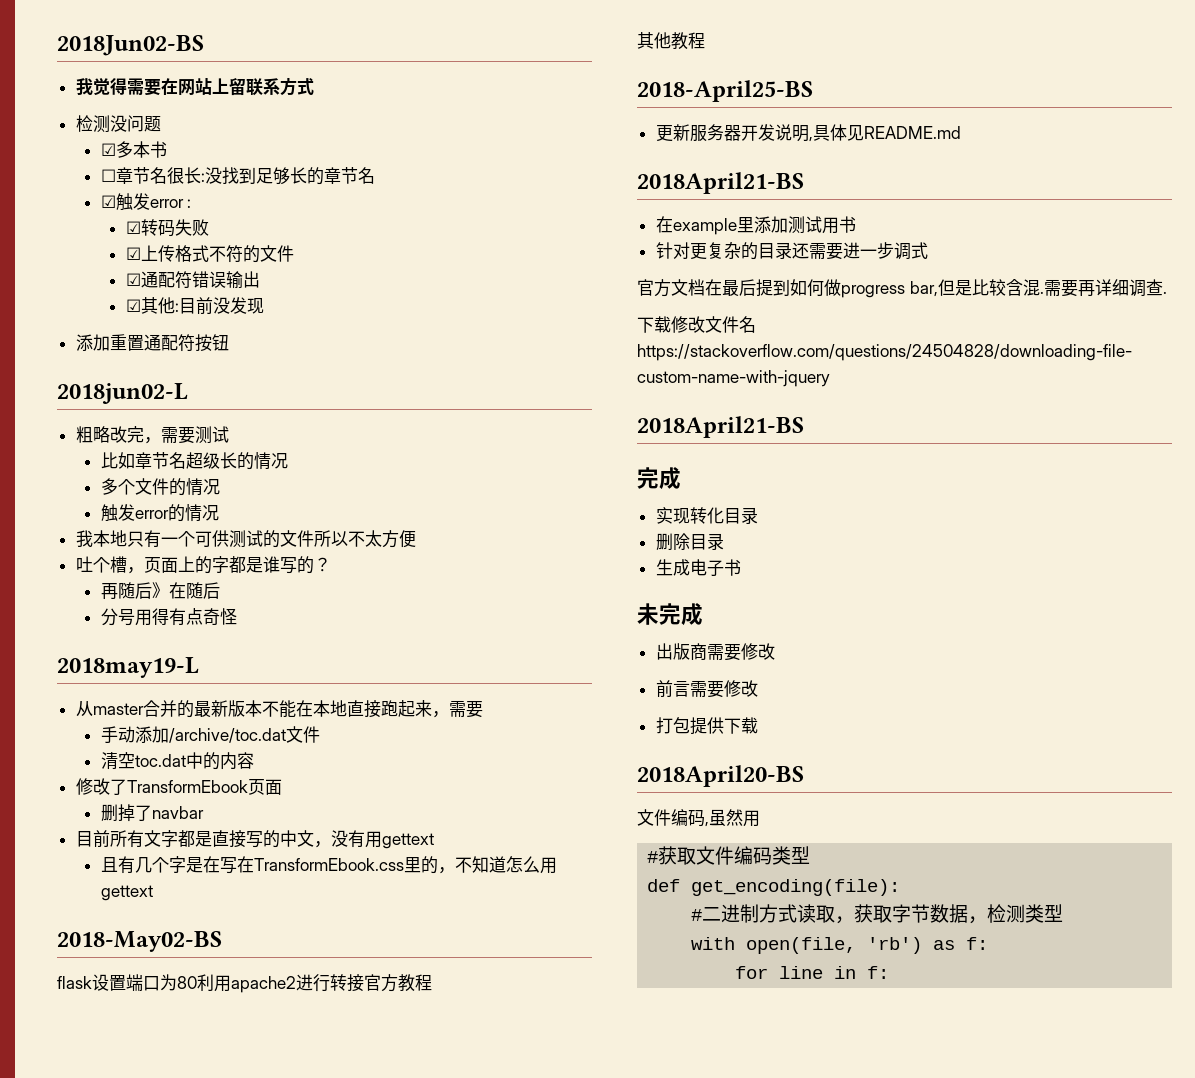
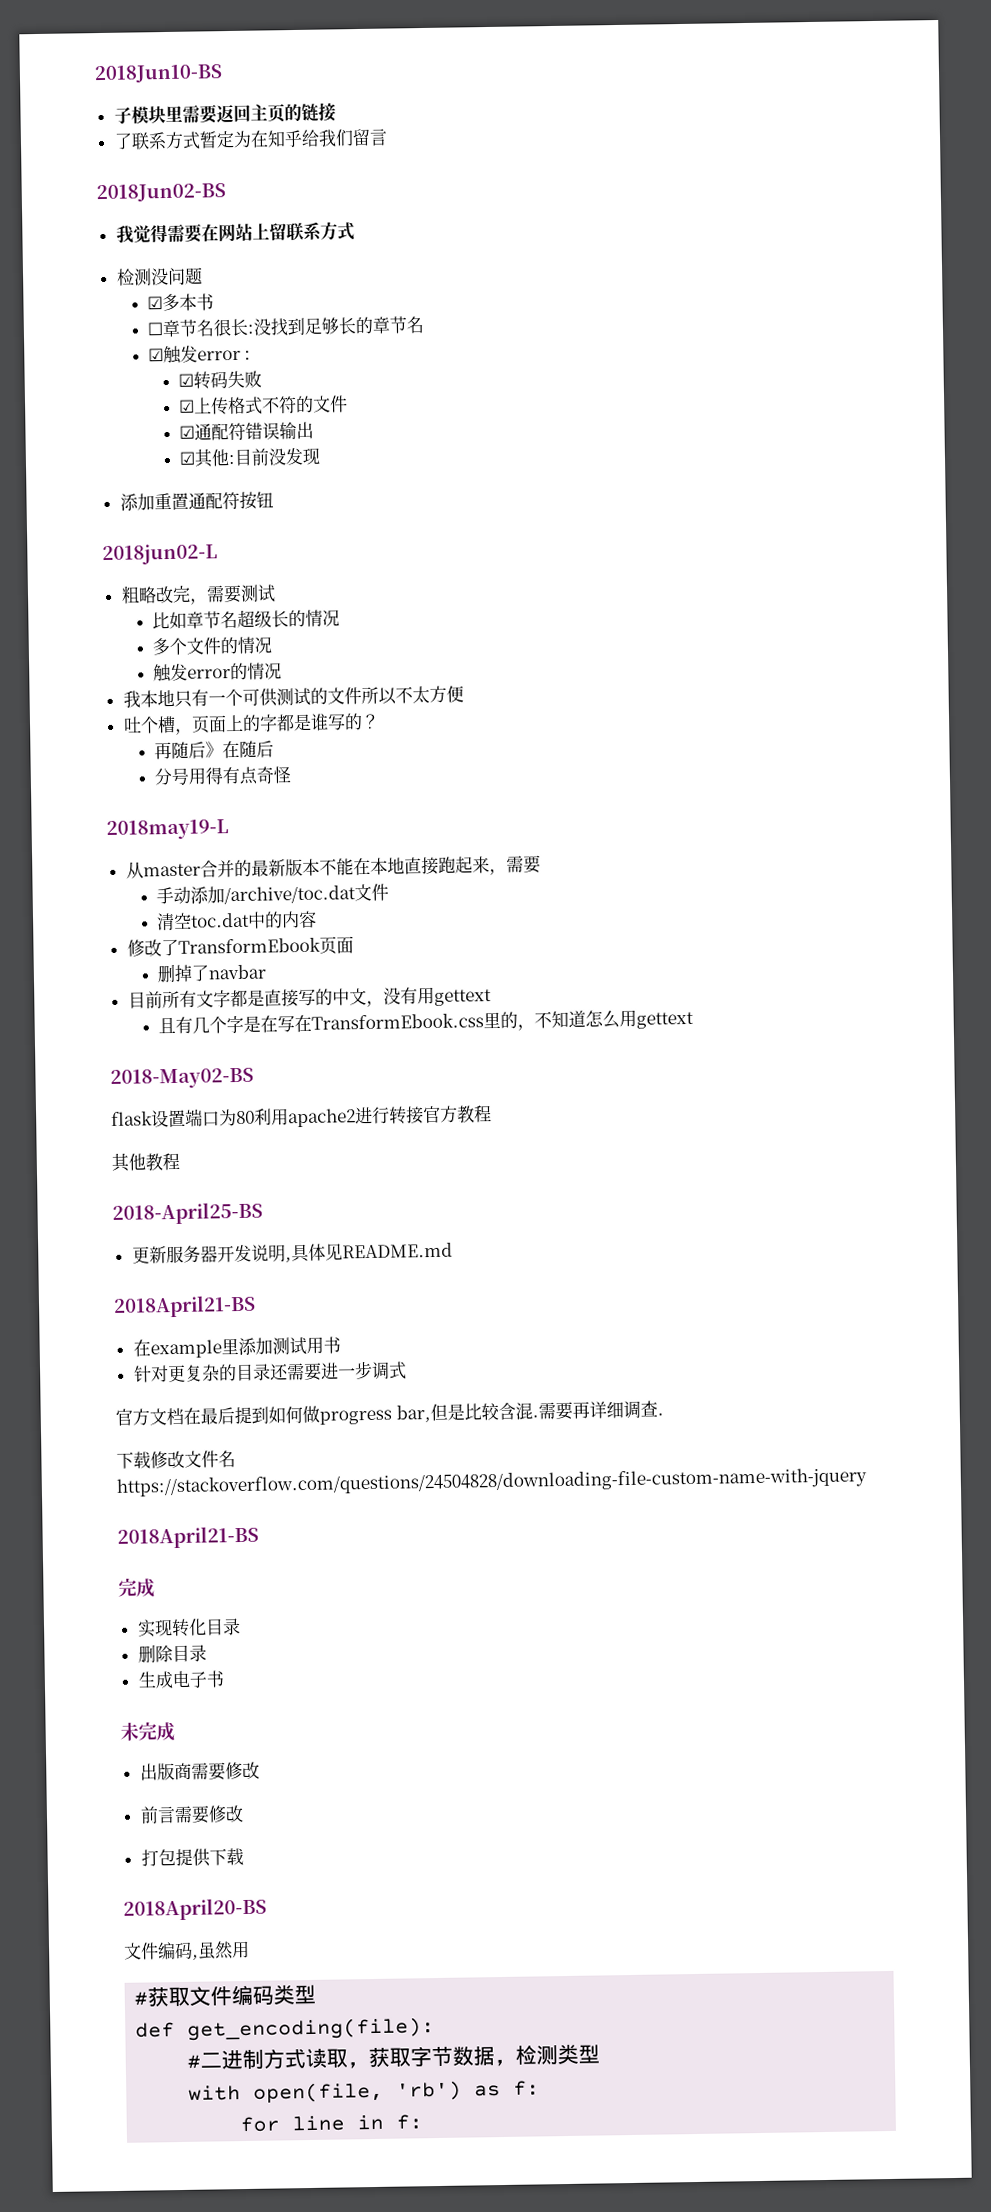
(57, 45) none -> [94,64,223,84] [113,102,336,124] [113,128,388,150] 2018Jun10-BS // 子模块里需要返回主页的链接 // 了联系方式暂定为在知乎给我们留言 //

